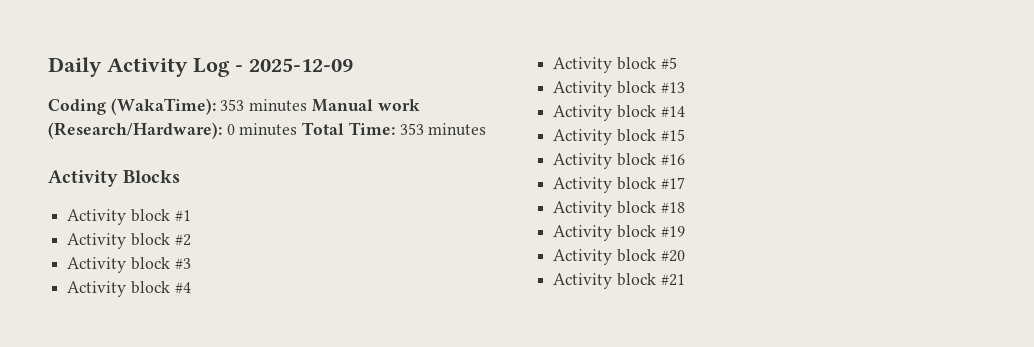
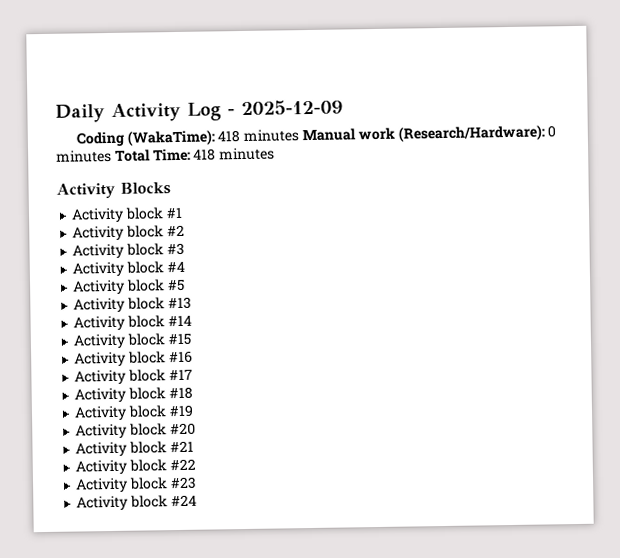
[220,99,245,111] 353 -> [217,130,241,143] 418
[399,123,424,135] 353 -> [193,148,217,161] 418
(685, 280) none -> [75,458,196,475] [75,476,197,493] [76,494,197,511] // Activity block #22 // Activity block #23 // Activity block #24

